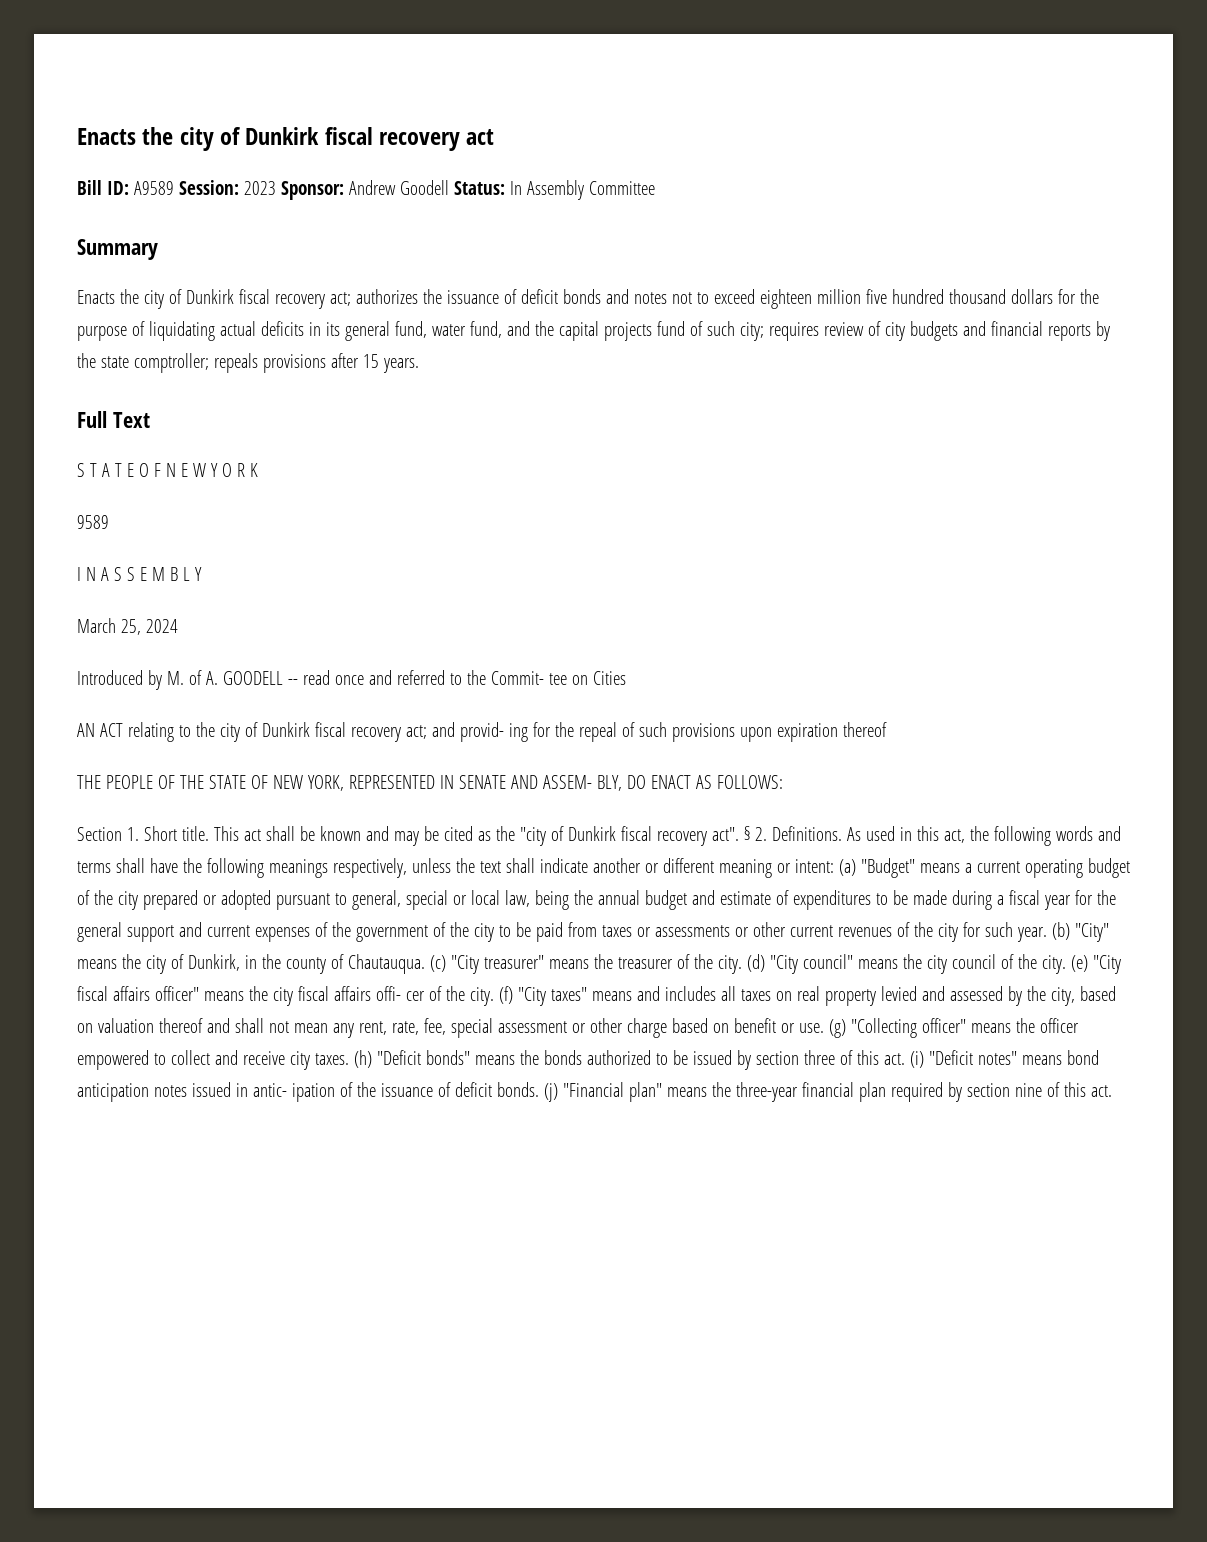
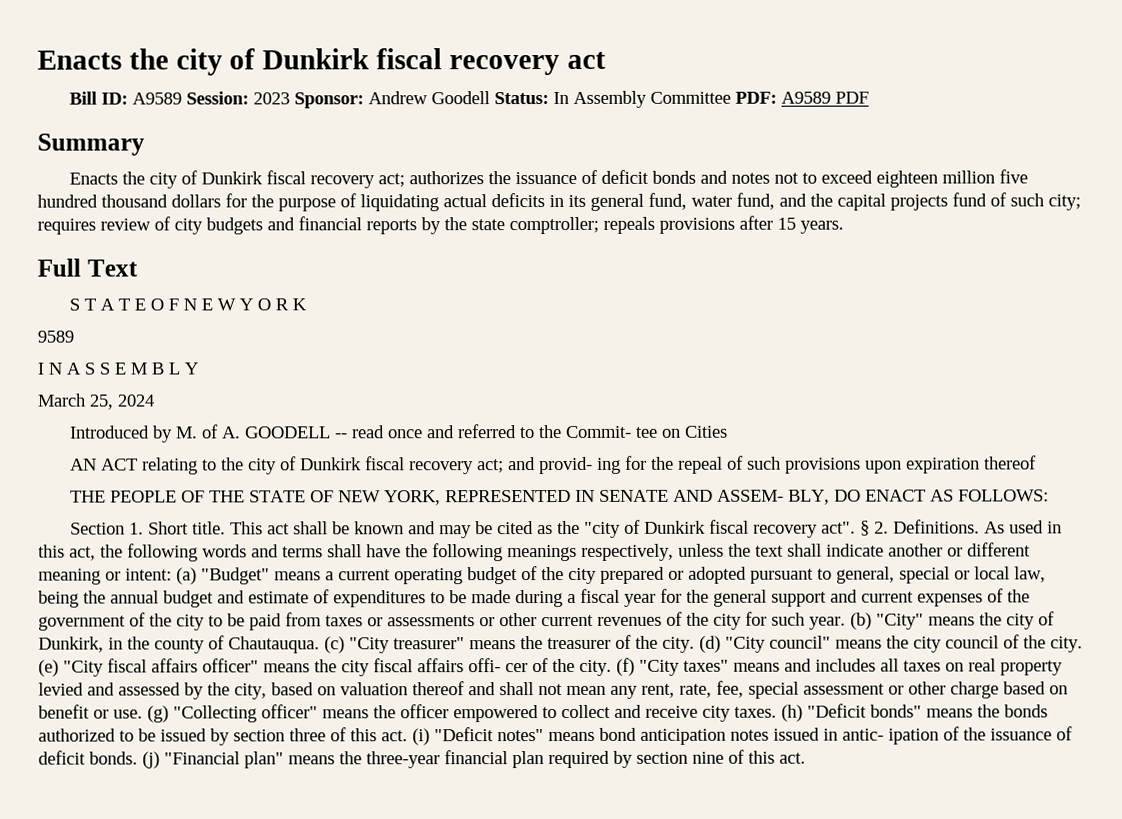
(655, 188) none -> [735,91,870,104] PDF: A9589 PDF

